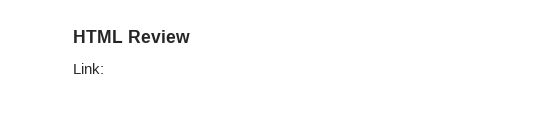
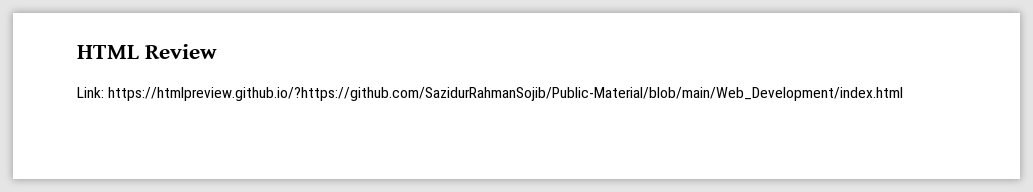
(104, 68) none -> [108,87,904,101] https://htmlpreview.github.io/?https://github.com/SazidurRahmanSojib/Public-Material/blob/main/Web_Development/index.html

